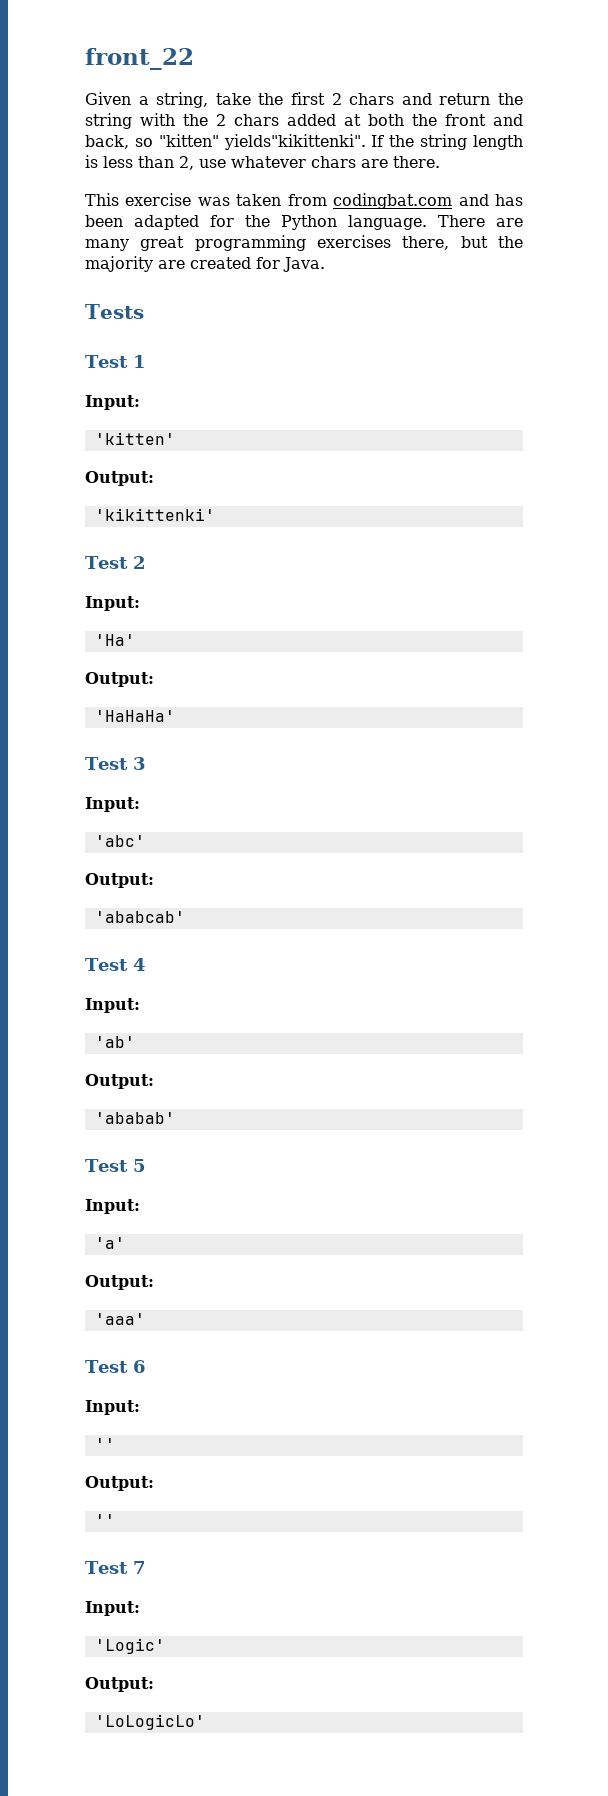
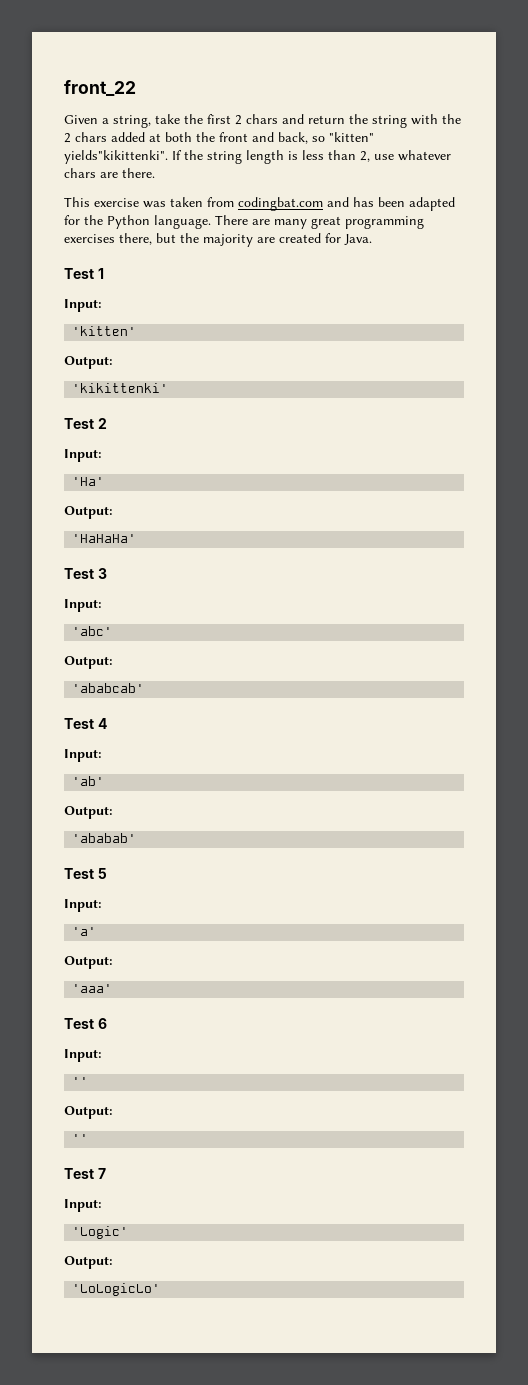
[85,304,144,319] // Tests -> (372, 239) none

